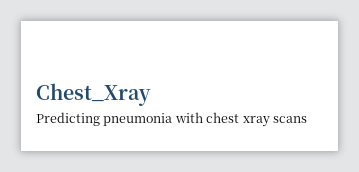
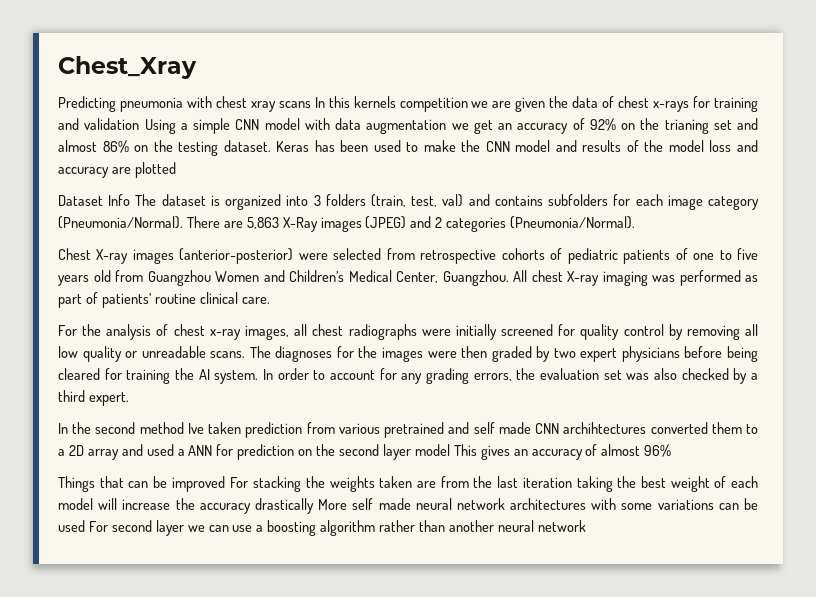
(307, 119) none -> [314,96,758,112] [58,118,758,134] [58,140,758,156] [58,162,176,178] [58,194,759,210] [58,216,636,232] [58,248,758,264] [58,270,758,286] [58,292,270,308] [58,324,758,340] [58,346,758,362] [58,368,758,384] [58,390,129,406] [58,422,759,438] [58,444,672,460] [58,476,758,492] [58,498,758,514] [58,520,586,536] In this kernels competition we are given the data of chest x-rays for training and validation Using a simple CNN model with data augmentation we get an accuracy of 92% on the trianing set and almost 86% on the testing dataset. Keras has been used to make the CNN model and results of the model loss and accuracy are plotted // Dataset Info The dataset is organized into 3 folders (train, test, val) and contains subfolders for each image category (Pneumonia/Normal). There are 5,863 X-Ray images (JPEG) and 2 categories (Pneumonia/Normal). // Chest X-ray images (anterior-posterior) were selected from retrospective cohorts of pediatric patients of one to five years old from Guangzhou Women and Children’s Medical Center, Guangzhou. All chest X-ray imaging was performed as part of patients’ routine clinical care. // For the analysis of chest x-ray images, all chest radiographs were initially screened for quality control by removing all low quality or unreadable scans. The diagnoses for the images were then graded by two expert physicians before being cleared for training the AI system. In order to account for any grading errors, the evaluation set was also checked by a third expert. // In the second method Ive taken prediction from various pretrained and self made CNN archihtectures converted them to a 2D array and used a ANN for prediction on the second layer model This gives an accuracy of almost 96% // Things that can be improved For stacking the weights taken are from the last iteration taking the best weight of each model will increase the accuracy drastically More self made neural network architectures with some variations can be used For second layer we can use a boosting algorithm rather than another neural network

